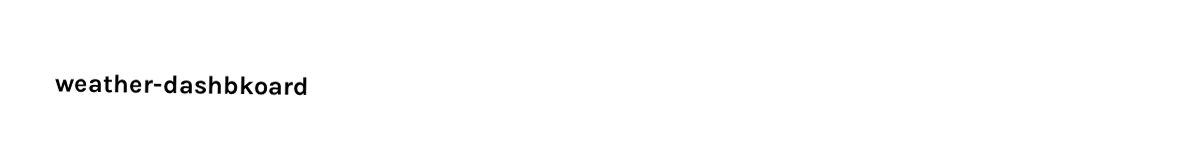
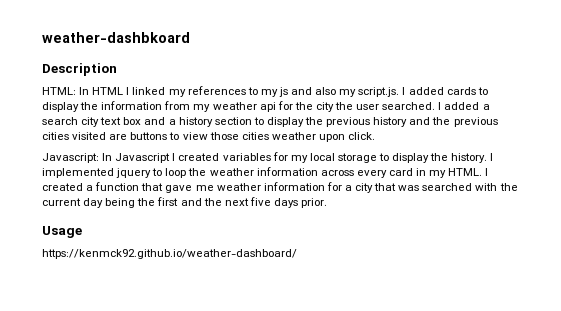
(310, 84) none -> [42,63,117,76] [42,86,488,97] [42,101,490,112] [42,117,498,127] [42,132,376,142] [42,152,494,163] [42,167,489,178] [42,182,518,193] [42,197,328,208] [42,226,82,238] [42,249,297,259] // Description // HTML: In HTML I linked my references to my js and also my script.js. I added cards to display the information from my weather api for the city the user searched. I added a search city text box and a history section to display the previous history and the previous cities visited are buttons to view those cities weather upon click. // Javascript: In Javascript I created variables for my local storage to display the history. I implemented jquery to loop the weather information across every card in my HTML. I created a function that gave me weather information for a city that was searched with the current day being the first and the next five days prior. // Usage // https://kenmck92.github.io/weather-dashboard/

